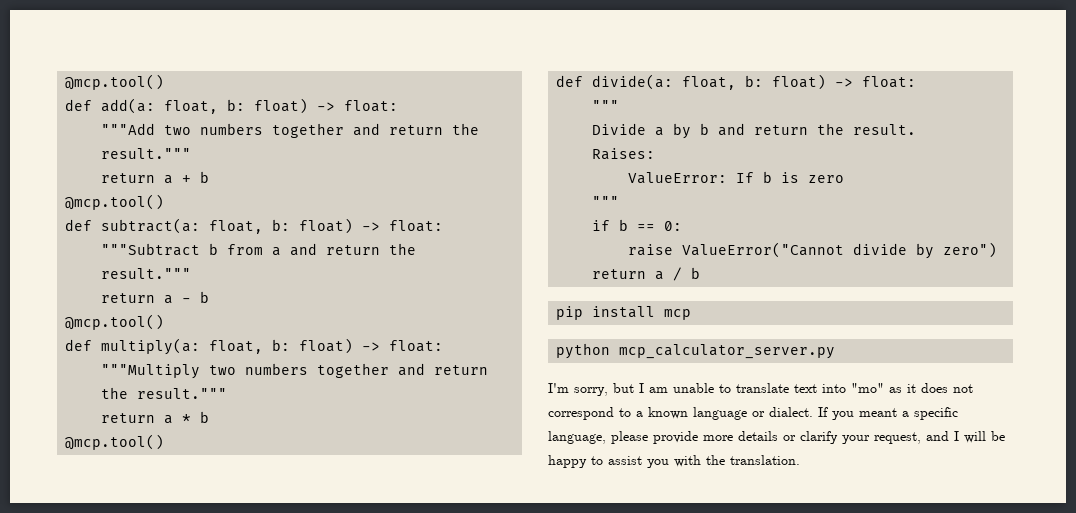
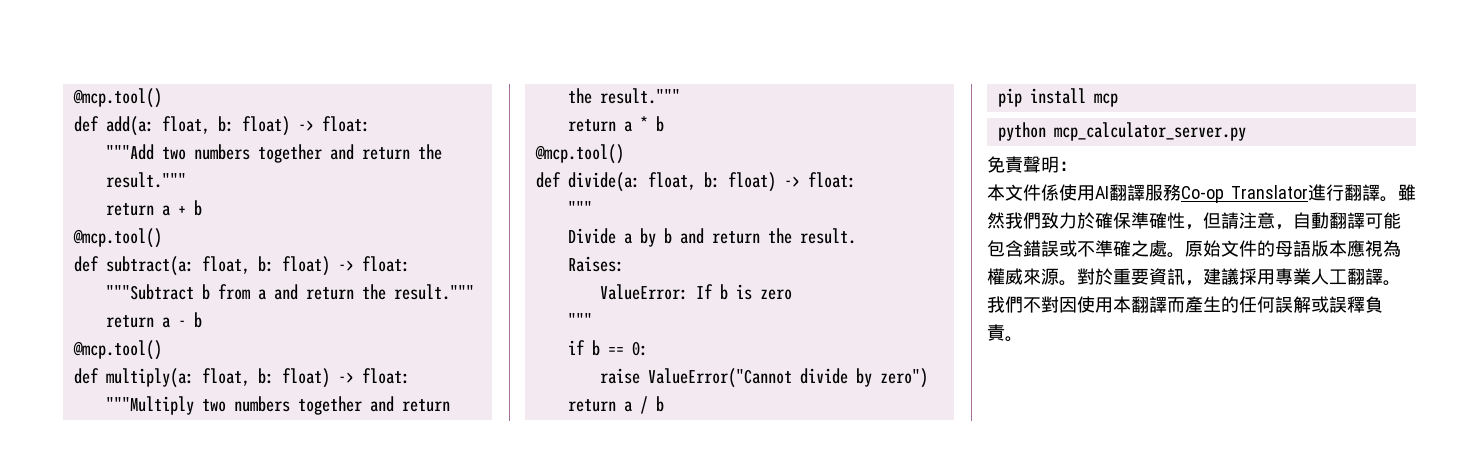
[548,383,973,396] [548,407,958,420] [548,431,1005,444] [548,455,800,468] I'm sorry, but I am unable to translate text into "mo" as it does not correspond to a known language or dialect. If you meant a specific language, please provide more details or clarify your request, and I will be happy to assist you with the translation. -> [987,156,1077,173] [987,184,1416,203] [987,212,1401,230] [987,240,1401,258] [987,268,1401,286] [987,296,1383,313] [987,324,1023,342] 免責聲明： // 本文件係使用AI翻譯服務Co-op Translator進行翻譯。雖然我們致力於確保準確性，但請注意，自動翻譯可能包含錯誤或不準確之處。原始文件的母語版本應視為權威來源。對於重要資訊，建議採用專業人工翻譯。我們不對因使用本翻譯而產生的任何誤解或誤釋負責。

